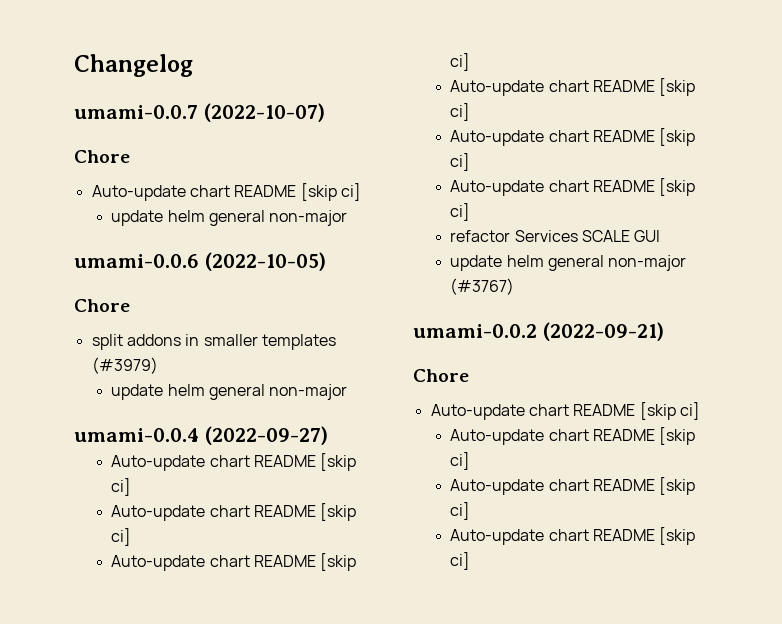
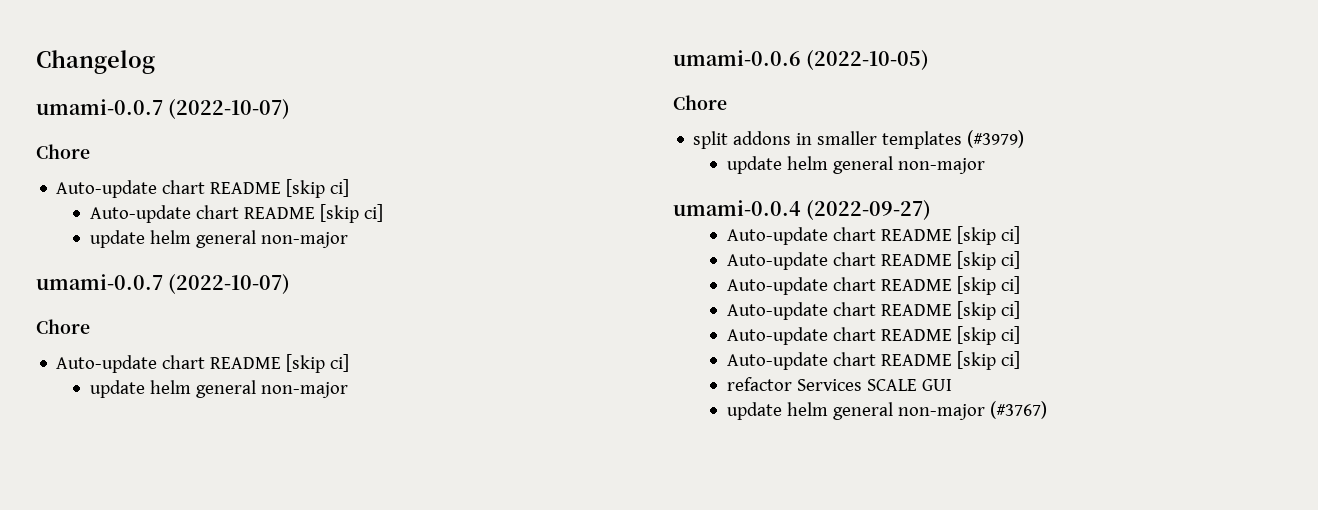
(361, 192) none -> [89,204,383,223] [89,230,348,248] [36,274,291,294] [36,319,90,334] [56,354,350,373] // Auto-update chart README [skip ci] // update helm general non-major // umami-0.0.7 (2022-10-07) // Chore // Auto-update chart README [skip ci]
[413,322,664,341] [413,369,469,382] [430,402,700,420] [450,427,696,445] [450,452,471,470] [450,477,696,495] [450,502,471,520] [450,527,696,545] [450,552,471,570] // umami-0.0.2 (2022-09-21) // Chore // Auto-update chart README [skip ci] // Auto-update chart README [skip ci] // Auto-update chart README [skip ci] // Auto-update chart README [skip ci] -> (1047, 410) none

